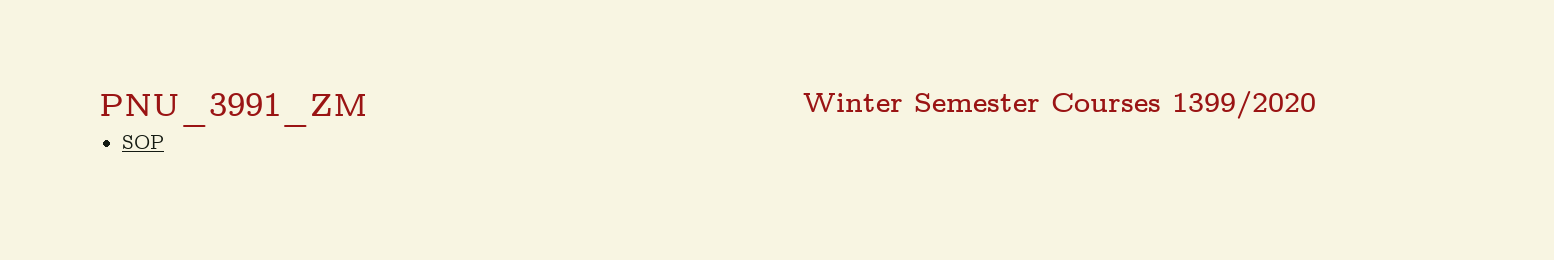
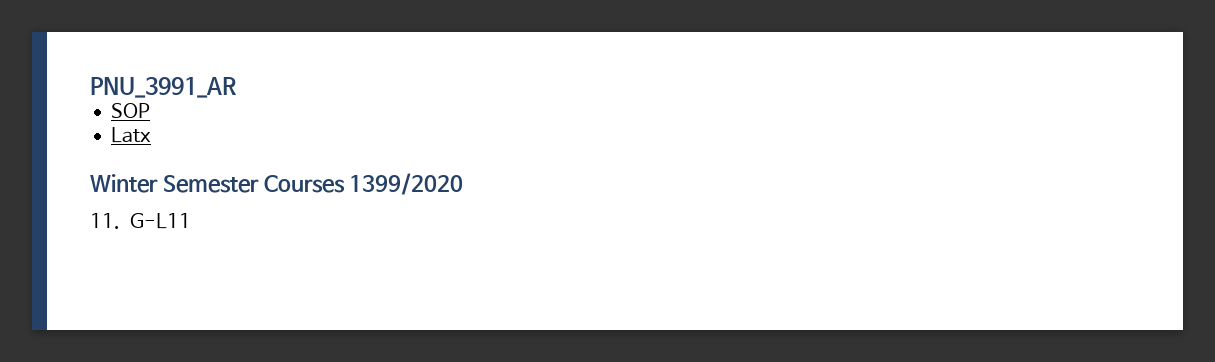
[99,93,368,127] PNU_3991_ZM -> [90,77,237,98] PNU_3991_AR
(164, 142) none -> [111,127,152,143] // Latx
(1316, 105) none -> [90,213,191,229] // 11. G-L11

